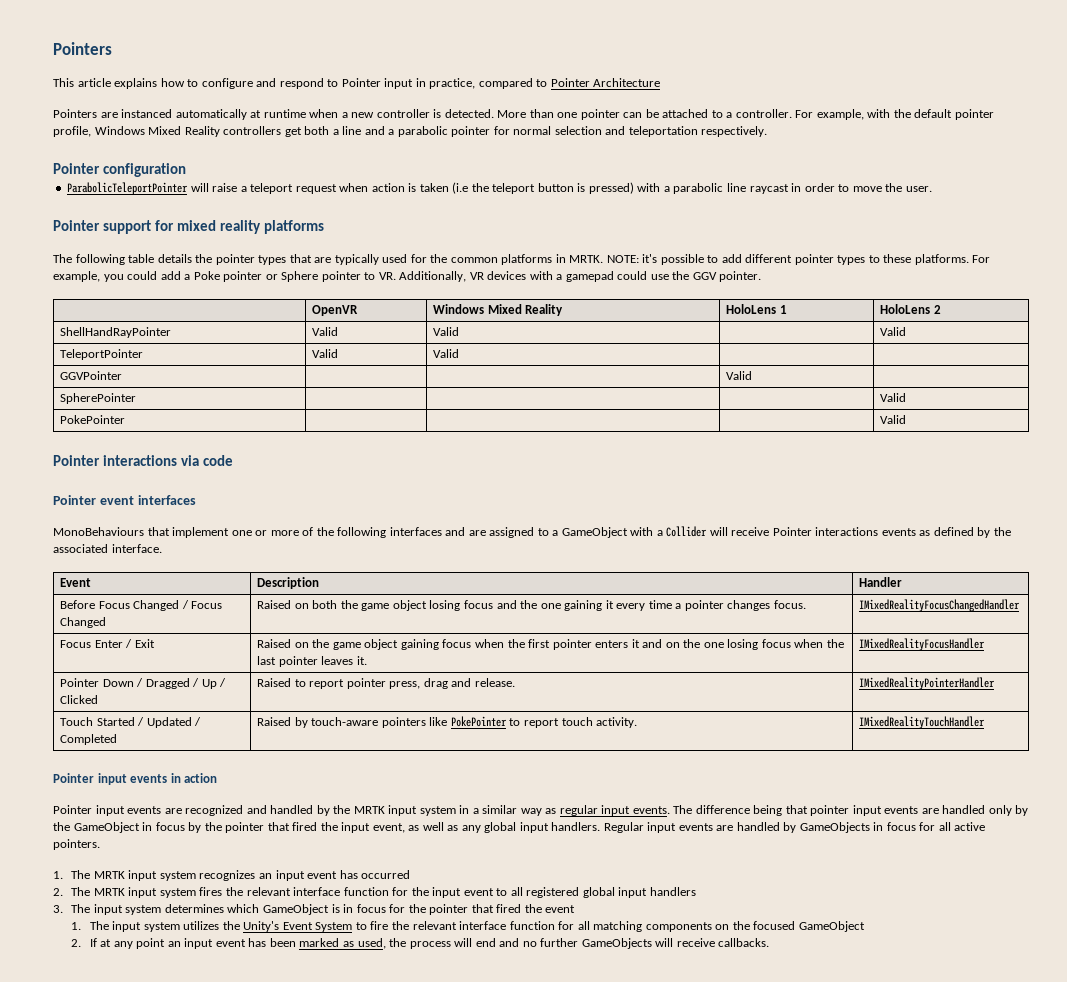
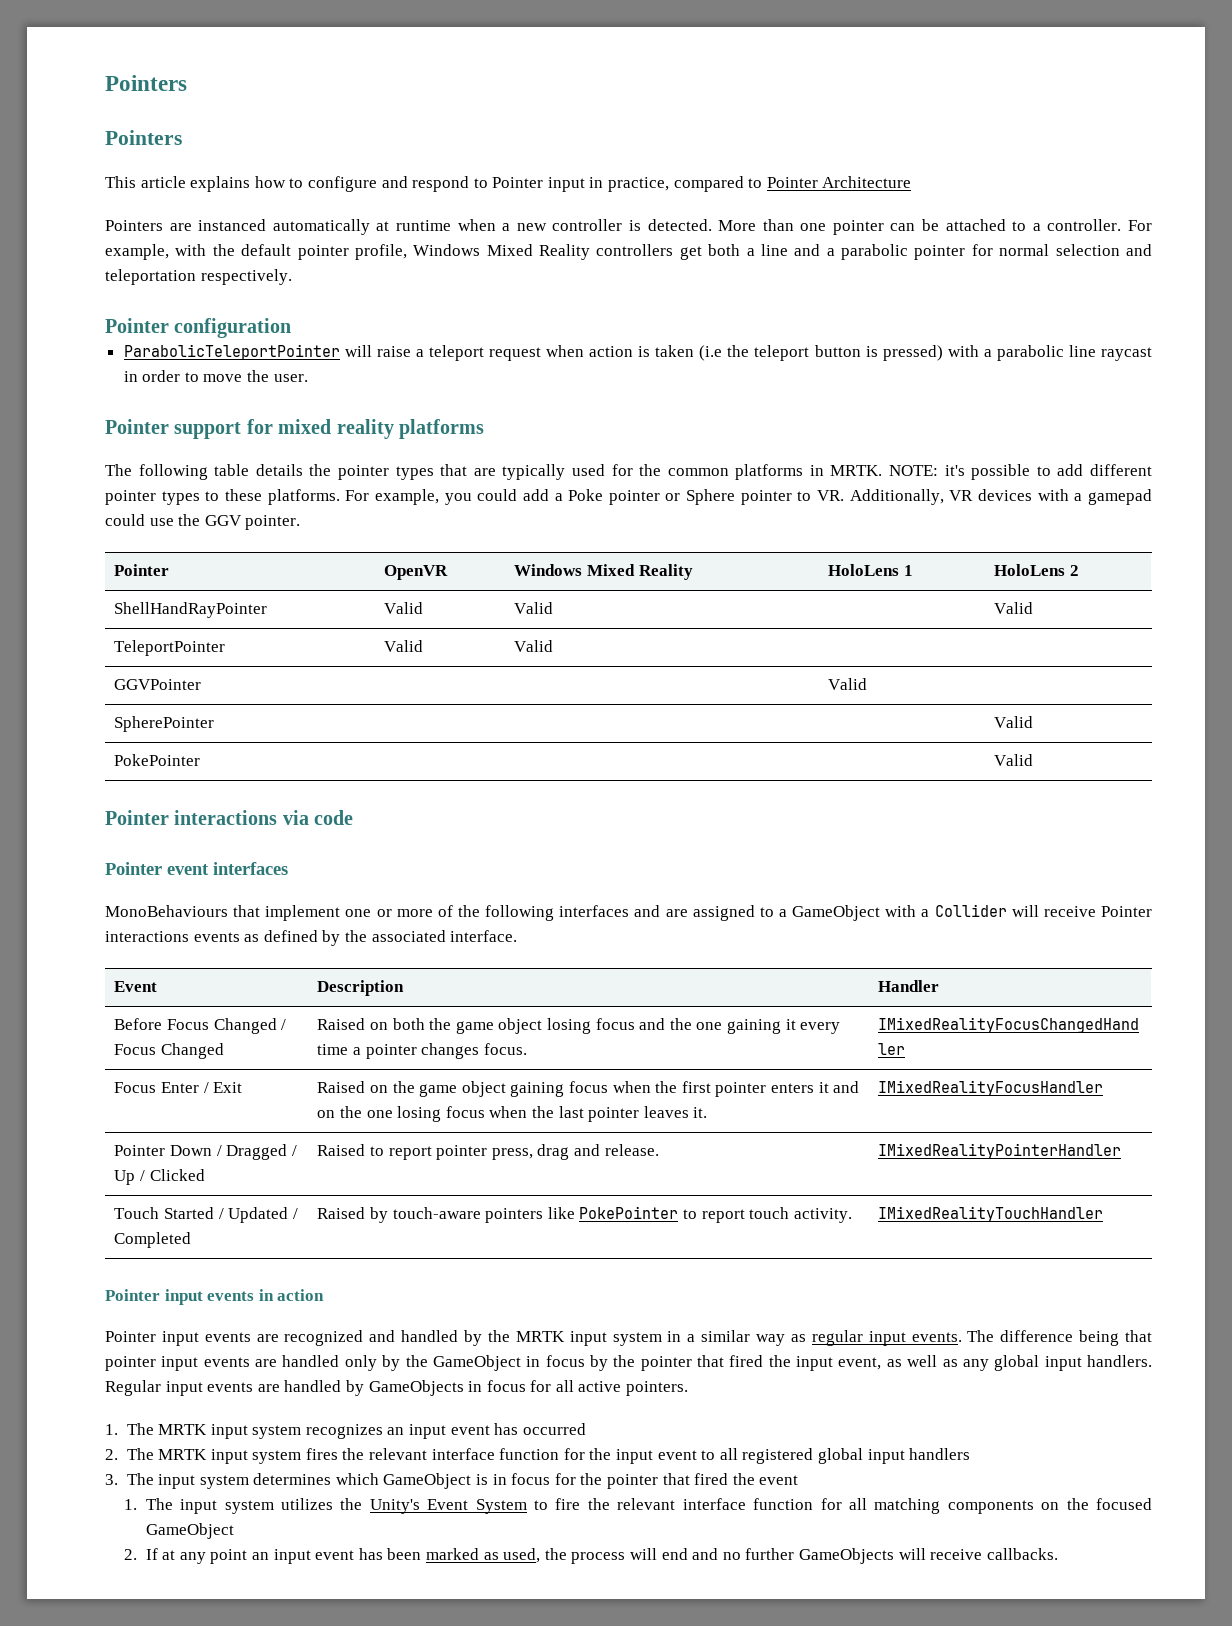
[53,42,112,55] Pointers -> [105,75,187,91] [105,130,182,145] Pointers // Pointers
(762, 276) none -> [114,564,170,576] Pointer

